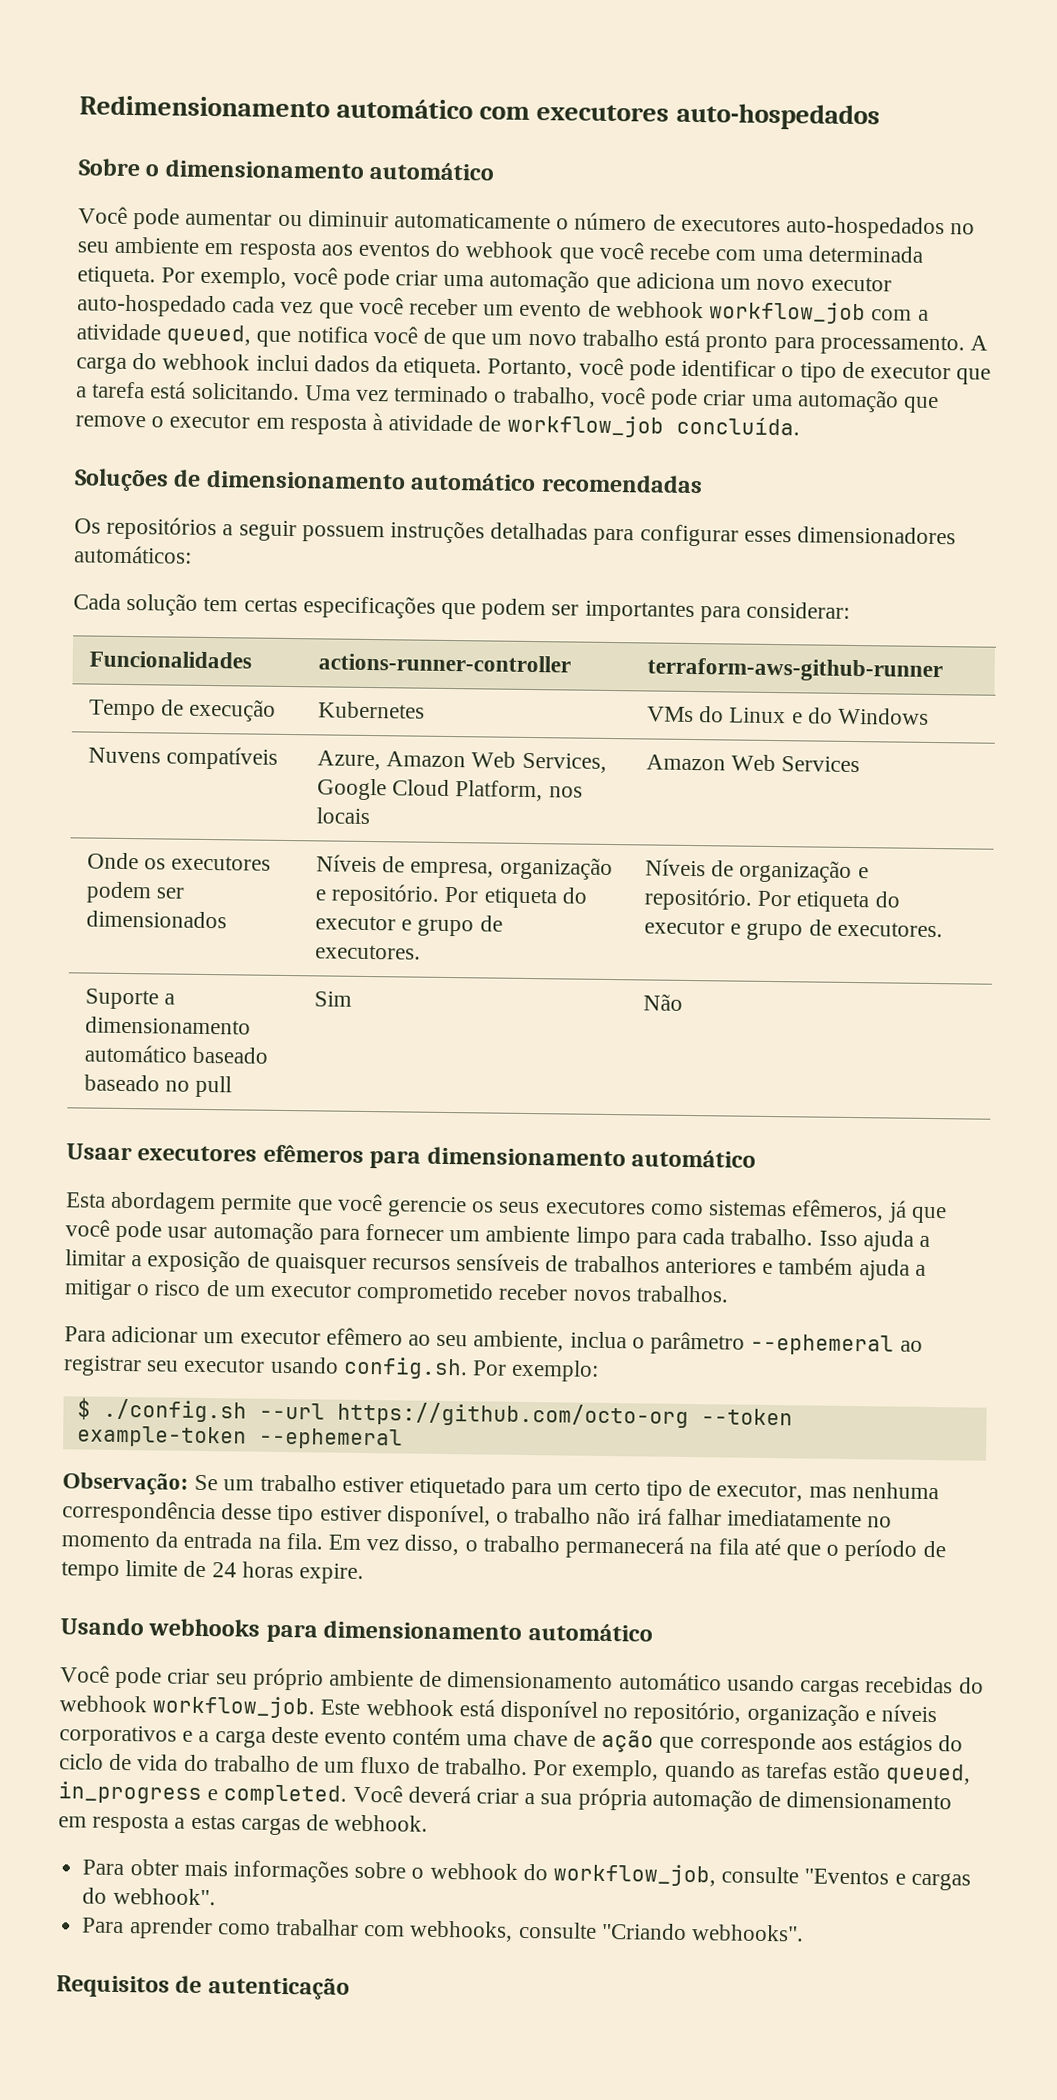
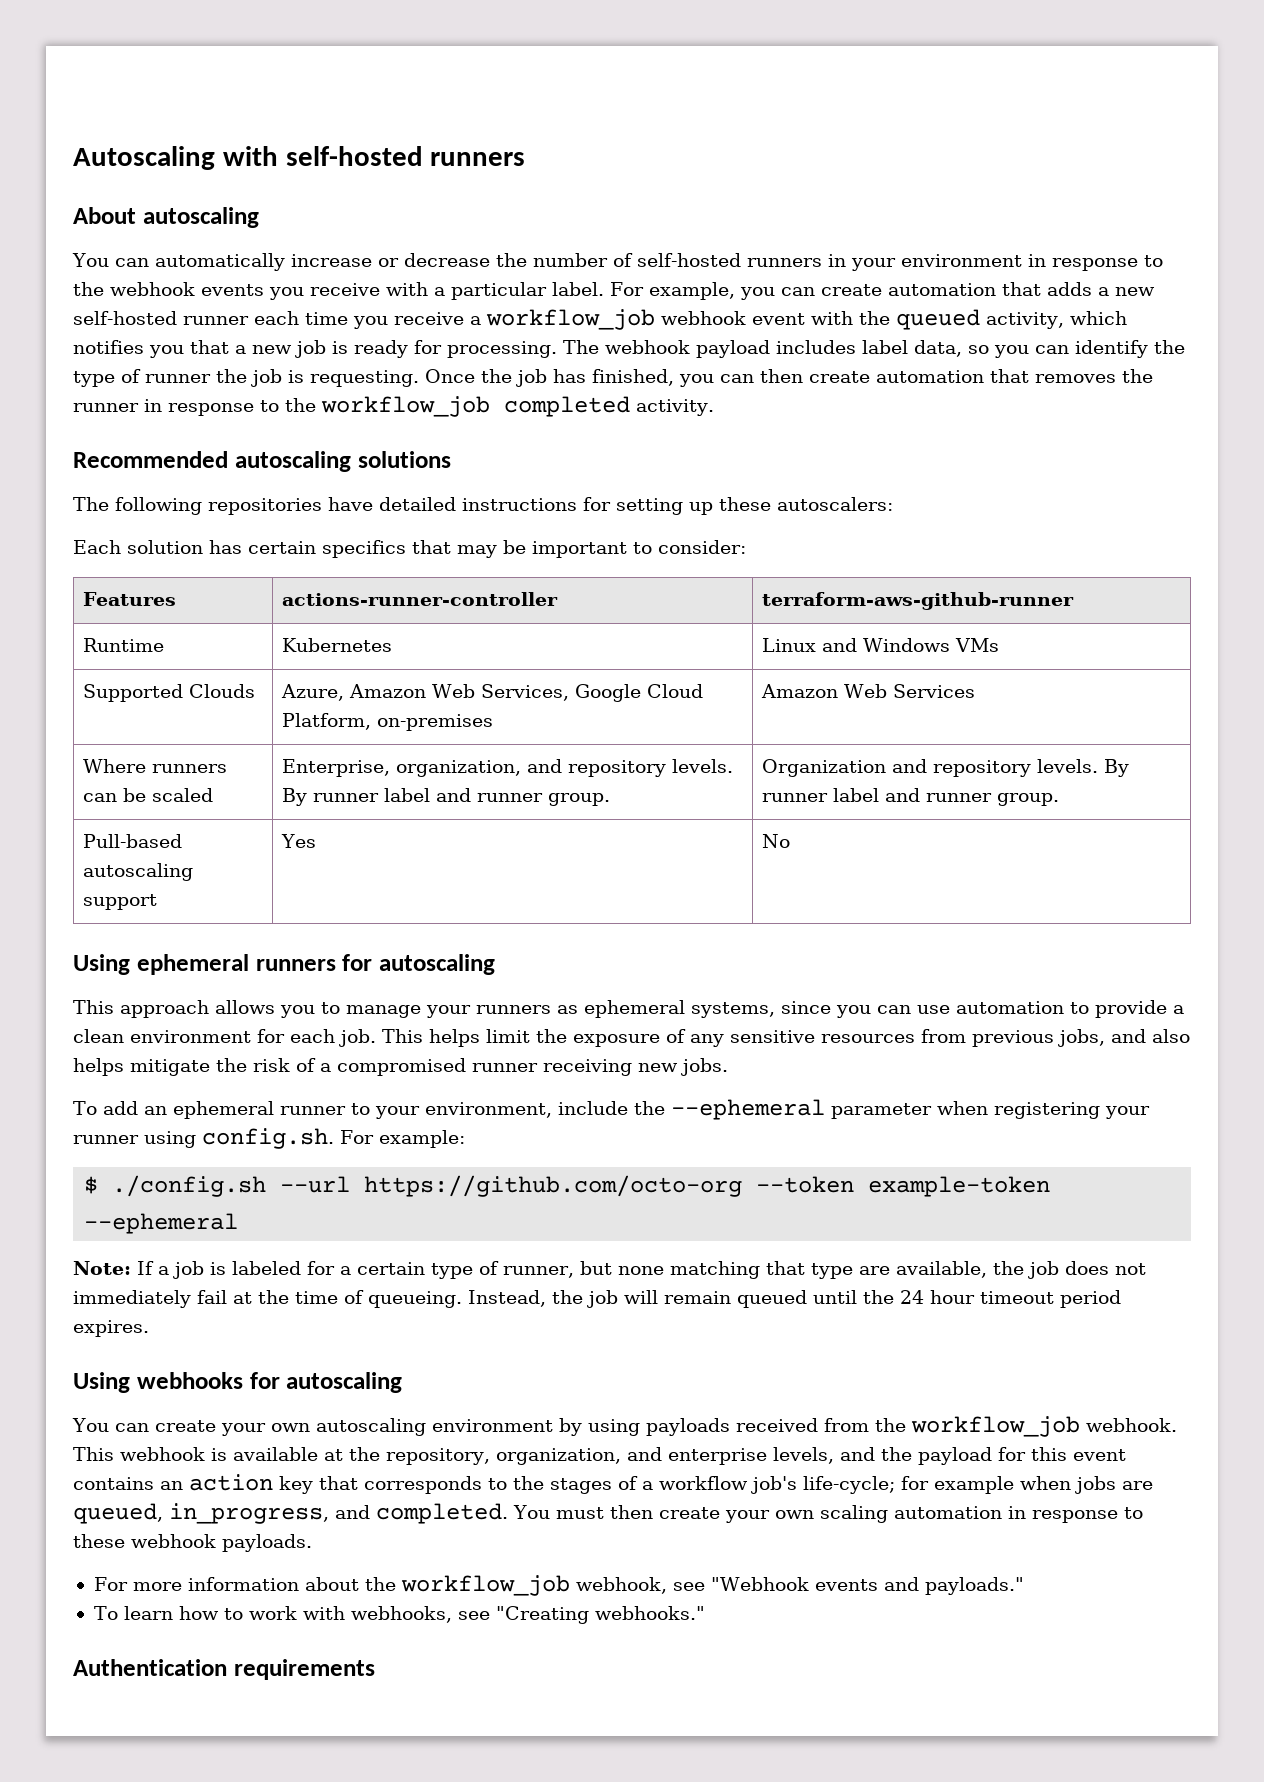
[79,95,880,131] [78,158,495,181] [78,206,976,240] [77,236,923,264] [77,266,892,294] [77,294,929,325] [76,323,988,356] [76,353,992,385] [76,381,939,414] [75,413,800,438] [74,468,703,494] [74,516,957,547] [74,545,192,564] [73,592,851,623] [89,650,253,669] [318,653,572,673] [647,657,944,683] [89,698,277,722] [318,701,426,719] [647,706,930,725] [88,746,279,770] Redimensionamento automático com executores auto-hospedados // Sobre o dimensionamento automático // Você pode aumentar ou diminuir automaticamente o número de executores auto-hospedados no seu ambiente em resposta aos eventos do webhook que você recebe com uma determinada etiqueta. Por exemplo, você pode criar uma automação que adiciona um novo executor auto-hospedado cada vez que você receber um evento de webhook workflow_job com a atividade queued, que notifica você de que um novo trabalho está pronto para processamento. A carga do webhook inclui dados da etiqueta. Portanto, você pode identificar o tipo de executor que a tarefa está solicitando. Uma vez terminado o trabalho, você pode criar uma automação que remove o executor em resposta à atividade de workflow_job concluída. // Soluções de dimensionamento automático recomendadas // Os repositórios a seguir possuem instruções detalhadas para configurar esses dimensionadores automáticos: // Cada solução tem certas especificações que podem ser importantes para considerar: // Funcionalidades | actions-runner-controller | terraform-aws-github-runner // Tempo de execução | Kubernetes | VMs do Linux e do Windows // Nuvens compatíveis -> [73,146,526,170] [73,207,259,228] [72,253,1163,271] [73,282,1155,300] [73,309,1127,330] [73,340,1185,358] [73,369,1153,387] [73,396,714,417] [73,451,451,472] [73,497,893,515] [73,540,746,558] [83,592,177,606] [282,592,559,606] [762,592,1075,610] [83,638,165,652] [282,638,393,652] [762,638,1000,652] [83,684,256,702] Autoscaling with self-hosted runners // About autoscaling // You can automatically increase or decrease the number of self-hosted runners in your environment in response to the webhook events you receive with a particular label. For example, you can create automation that adds a new self-hosted runner each time you receive a workflow_job webhook event with the queued activity, which notifies you that a new job is ready for processing. The webhook payload includes label data, so you can identify the type of runner the job is requesting. Once the job has finished, you can then create automation that removes the runner in response to the workflow_job completed activity. // Recommended autoscaling solutions // The following repositories have detailed instructions for setting up these autoscalers: // Each solution has certain specifics that may be important to consider: // Features | actions-runner-controller | terraform-aws-github-runner // Runtime | Kubernetes | Linux and Windows VMs // Supported Clouds
[548,786,583,798] [316,807,371,825] nos locais -> [377,714,494,731] on-premises
[87,852,272,871] [86,881,185,904] [86,910,228,929] [316,854,613,881] [315,883,588,909] [315,915,503,937] [315,944,422,960] [645,858,869,883] [644,887,900,913] [644,919,943,941] [85,988,176,1010] [85,1016,252,1035] [84,1044,270,1064] [84,1074,233,1098] [314,991,353,1007] [643,993,684,1011] [66,1143,757,1169] [66,1191,947,1224] [65,1219,930,1252] [65,1249,926,1281] [64,1279,729,1305] [64,1325,923,1356] [63,1355,600,1382] Onde os executores podem ser dimensionados | Níveis de empresa, organização e repositório. Por etiqueta do executor e grupo de executores. | Níveis de organização e repositório. Por etiqueta do executor e grupo de executores. // Suporte a dimensionamento automático baseado baseado no pull | Sim | Não // Usaar executores efêmeros para dimensionamento automático // Esta abordagem permite que você gerencie os seus executores como sistemas efêmeros, já que você pode usar automação para fornecer um ambiente limpo para cada trabalho. Isso ajuda a limitar a exposição de quaisquer recursos sensíveis de trabalhos anteriores e também ajuda a mitigar o risco de um executor comprometido receber novos trabalhos. // Para adicionar um executor efêmero ao seu ambiente, inclua o parâmetro --ephemeral ao registrar seu executor usando config.sh. Por exemplo: -> [83,759,228,773] [83,788,214,802] [282,759,734,777] [282,788,611,806] [762,759,1130,777] [762,788,1060,806] [83,834,183,848] [83,863,194,881] [83,894,158,910] [281,834,317,848] [762,834,791,848] [73,954,495,975] [73,1000,1184,1018] [73,1029,1190,1047] [73,1058,728,1076] [73,1099,1150,1120] [73,1128,465,1149] Where runners can be scaled | Enterprise, organization, and repository levels. By runner label and runner group. | Organization and repository levels. By runner label and runner group. // Pull-based autoscaling support | Yes | No // Using ephemeral runners for autoscaling // This approach allows you to manage your runners as ephemeral systems, since you can use automation to provide a clean environment for each job. This helps limit the exposure of any sensitive resources from previous jobs, and also helps mitigate the risk of a compromised runner receiving new jobs. // To add an ephemeral runner to your environment, include the --ephemeral parameter when registering your runner using config.sh. For example:
[62,1472,939,1502] [62,1500,893,1528] [61,1531,946,1562] [61,1560,365,1585] [60,1617,653,1643] [60,1665,984,1698] [59,1695,938,1727] [59,1725,964,1757] [59,1753,972,1785] [58,1781,953,1812] [58,1813,429,1836] [82,1859,971,1891] [82,1887,216,1906] [82,1917,804,1942] [56,1975,350,2000] Observação: Se um trabalho estiver etiquetado para um certo tipo de executor, mas nenhuma correspondência desse tipo estiver disponível, o trabalho não irá falhar imediatamente no momento da entrada na fila. Em vez disso, o trabalho permanecerá na fila até que o período de tempo limite de 24 horas expire. // Usando webhooks para dimensionamento automático // Você pode criar seu próprio ambiente de dimensionamento automático usando cargas recebidas do webhook workflow_job. Este webhook está disponível no repositório, organização e níveis corporativos e a carga deste evento contém uma chave de ação que corresponde aos estágios do ciclo de vida do trabalho de um fluxo de trabalho. Por exemplo, quando as tarefas estão queued, in_progress e completed. Você deverá criar a sua própria automação de dimensionamento em resposta a estas cargas de webhook. // Para obter mais informações sobre o webhook do workflow_job, consulte "Eventos e cargas do webhook". // Para aprender como trabalhar com webhooks, consulte "Criando webhooks". // Requisitos de autenticação -> [73,1261,1146,1279] [73,1290,1121,1308] [73,1320,149,1337] [73,1372,403,1393] [72,1416,1177,1437] [73,1447,1126,1465] [73,1474,1153,1494] [73,1503,1143,1524] [73,1534,312,1552] [93,1575,1024,1596] [93,1606,705,1624] [73,1659,375,1680] Note: If a job is labeled for a certain type of runner, but none matching that type are available, the job does not immediately fail at the time of queueing. Instead, the job will remain queued until the 24 hour timeout period expires. // Using webhooks for autoscaling // You can create your own autoscaling environment by using payloads received from the workflow_job webhook. This webhook is available at the repository, organization, and enterprise levels, and the payload for this event contains an action key that corresponds to the stages of a workflow job's life-cycle; for example when jobs are queued, in_progress, and completed. You must then create your own scaling automation in response to these webhook payloads. // For more information about the workflow_job webhook, see "Webhook events and payloads." // To learn how to work with webhooks, see "Creating webhooks." // Authentication requirements

